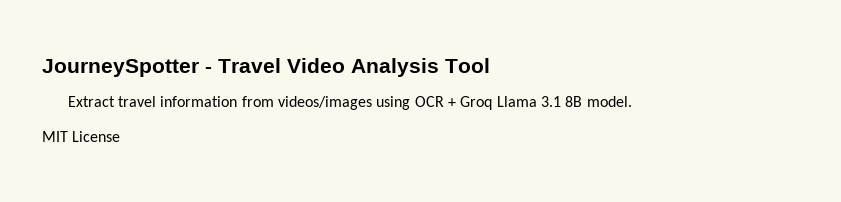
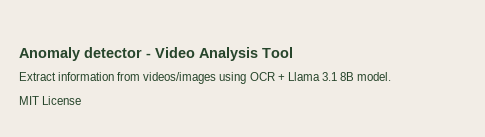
[42,58,281,77] JourneySpotter - Travel -> [19,47,151,61] Anomaly detector -
[118,96,157,107] travel -> (56, 76) none
[460,96,493,110] Groq -> (285, 77) none

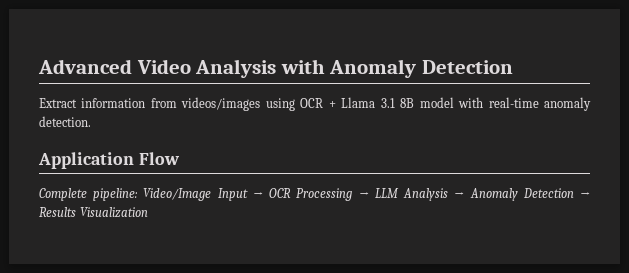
[19,47,293,61] Anomaly detector - Video Analysis Tool -> [38,59,513,78] Advanced Video Analysis with Anomaly Detection
[357,72,392,81] [19,96,82,105] model. // MIT License -> [419,97,591,111] [39,116,91,127] [38,152,180,169] [39,188,590,201] [39,207,148,218] model with real-time anomaly detection. // Application Flow // Complete pipeline: Video/Image Input → OCR Processing → LLM Analysis → Anomaly Detection → Results Visualization

